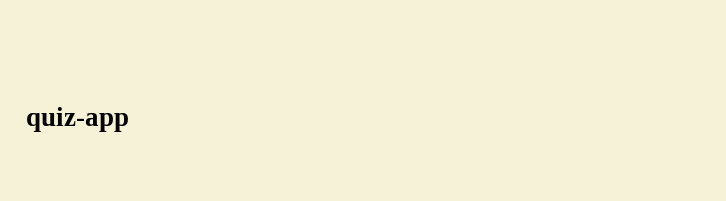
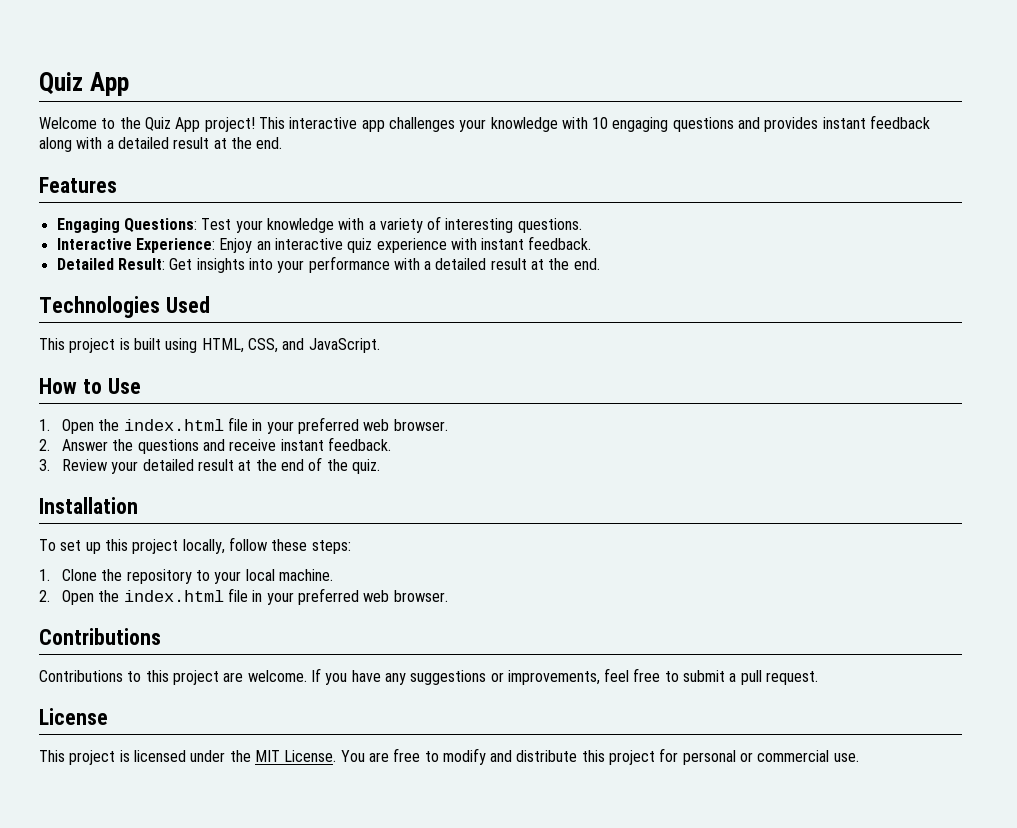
[26,107,129,132] quiz-app -> [39,72,129,96] [39,115,931,132] [39,137,283,152] [39,177,117,193] [56,216,582,233] [56,236,592,253] [56,256,600,273] [39,296,210,318] [39,338,380,353] [39,378,141,394] [39,417,448,434] [39,437,392,454] [39,457,381,474] [39,497,138,514] [39,537,351,554] [39,569,334,584] [39,588,448,605] [39,628,161,645] [39,668,819,685] [39,708,108,725] [39,748,859,765] Quiz App // Welcome to the Quiz App project! This interactive app challenges your knowledge with 10 engaging questions and provides instant feedback along with a detailed result at the end. // Features // Engaging Questions: Test your knowledge with a variety of interesting questions. // Interactive Experience: Enjoy an interactive quiz experience with instant feedback. // Detailed Result: Get insights into your performance with a detailed result at the end. // Technologies Used // This project is built using HTML, CSS, and JavaScript. // How to Use // 1. Open the index.html file in your preferred web browser. // 2. Answer the questions and receive instant feedback. // 3. Review your detailed result at the end of the quiz. // Installation // To set up this project locally, follow these steps: // 1. Clone the repository to your local machine. // 2. Open the index.html file in your preferred web browser. // Contributions // Contributions to this project are welcome. If you have any suggestions or improvements, feel free to submit a pull request. // License // This project is licensed under the MIT License. You are free to modify and distribute this project for personal or commercial use.

